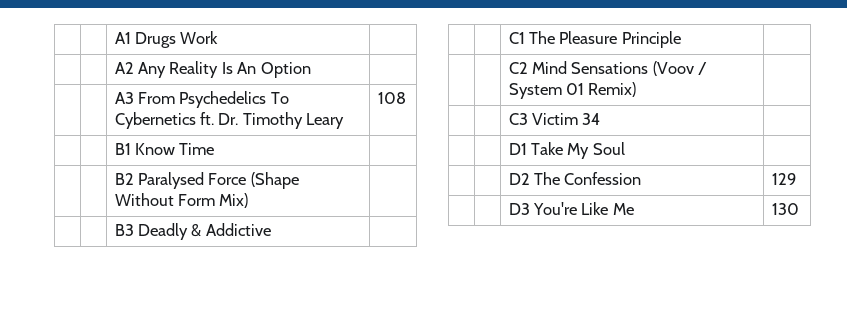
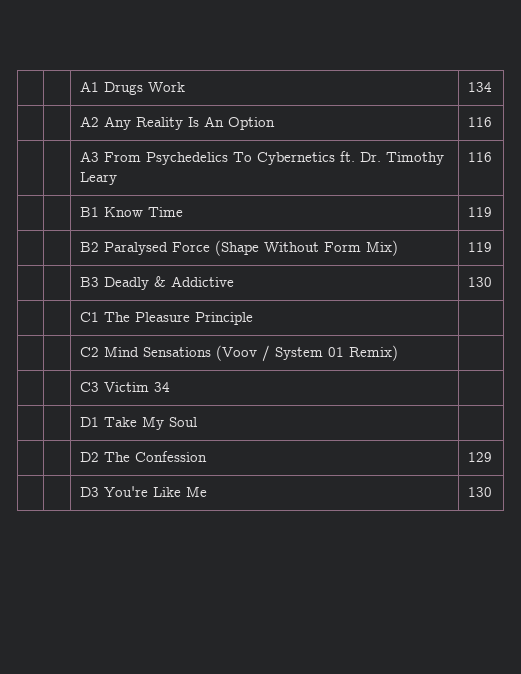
(219, 37) none -> [467,82,492,92] 134
(311, 70) none -> [467,117,492,127] 116
[377,92,406,104] 108 -> [467,152,492,162] 116
(215, 149) none -> [467,207,492,217] 119
(249, 200) none -> [467,242,492,252] 119
(271, 229) none -> [467,277,492,287] 130

